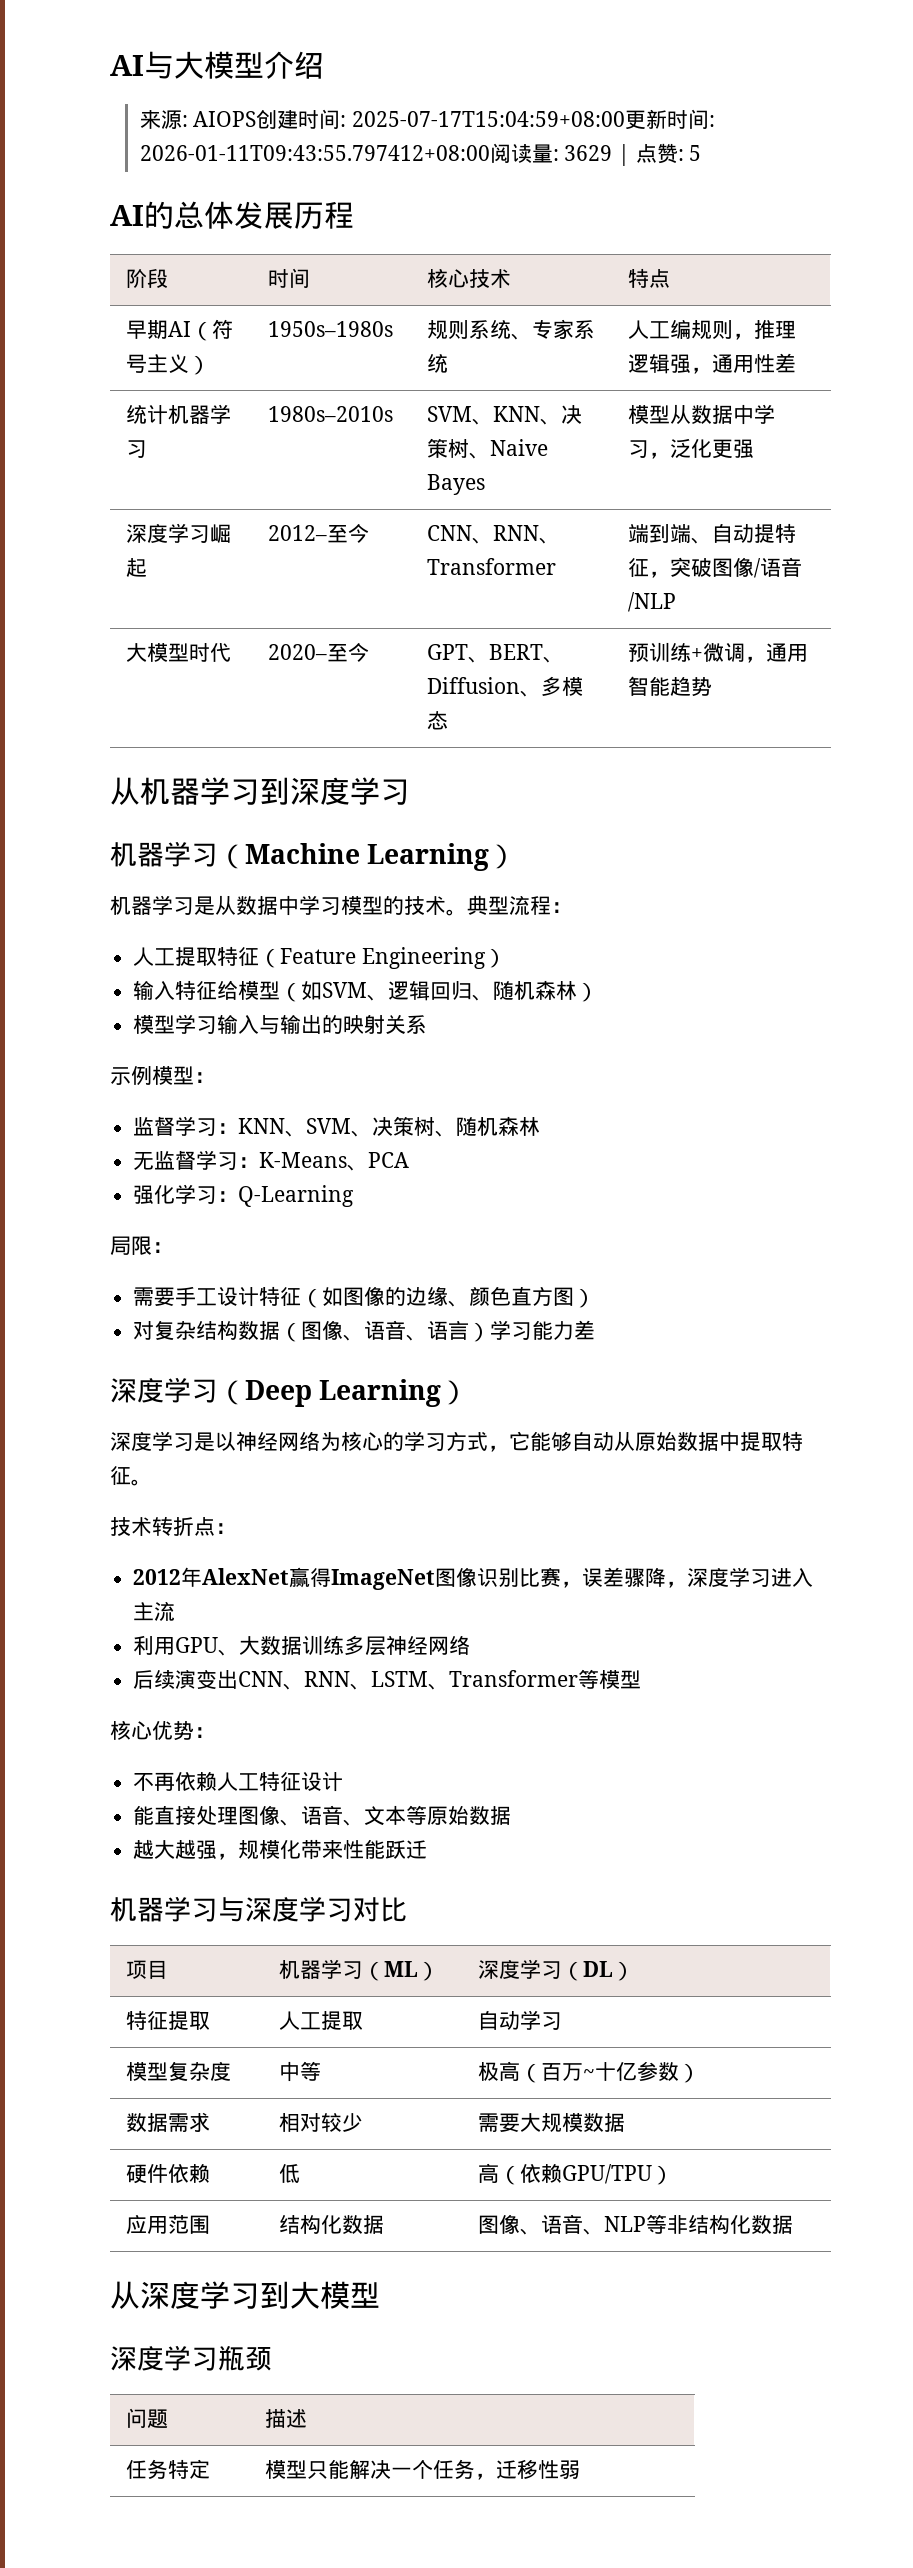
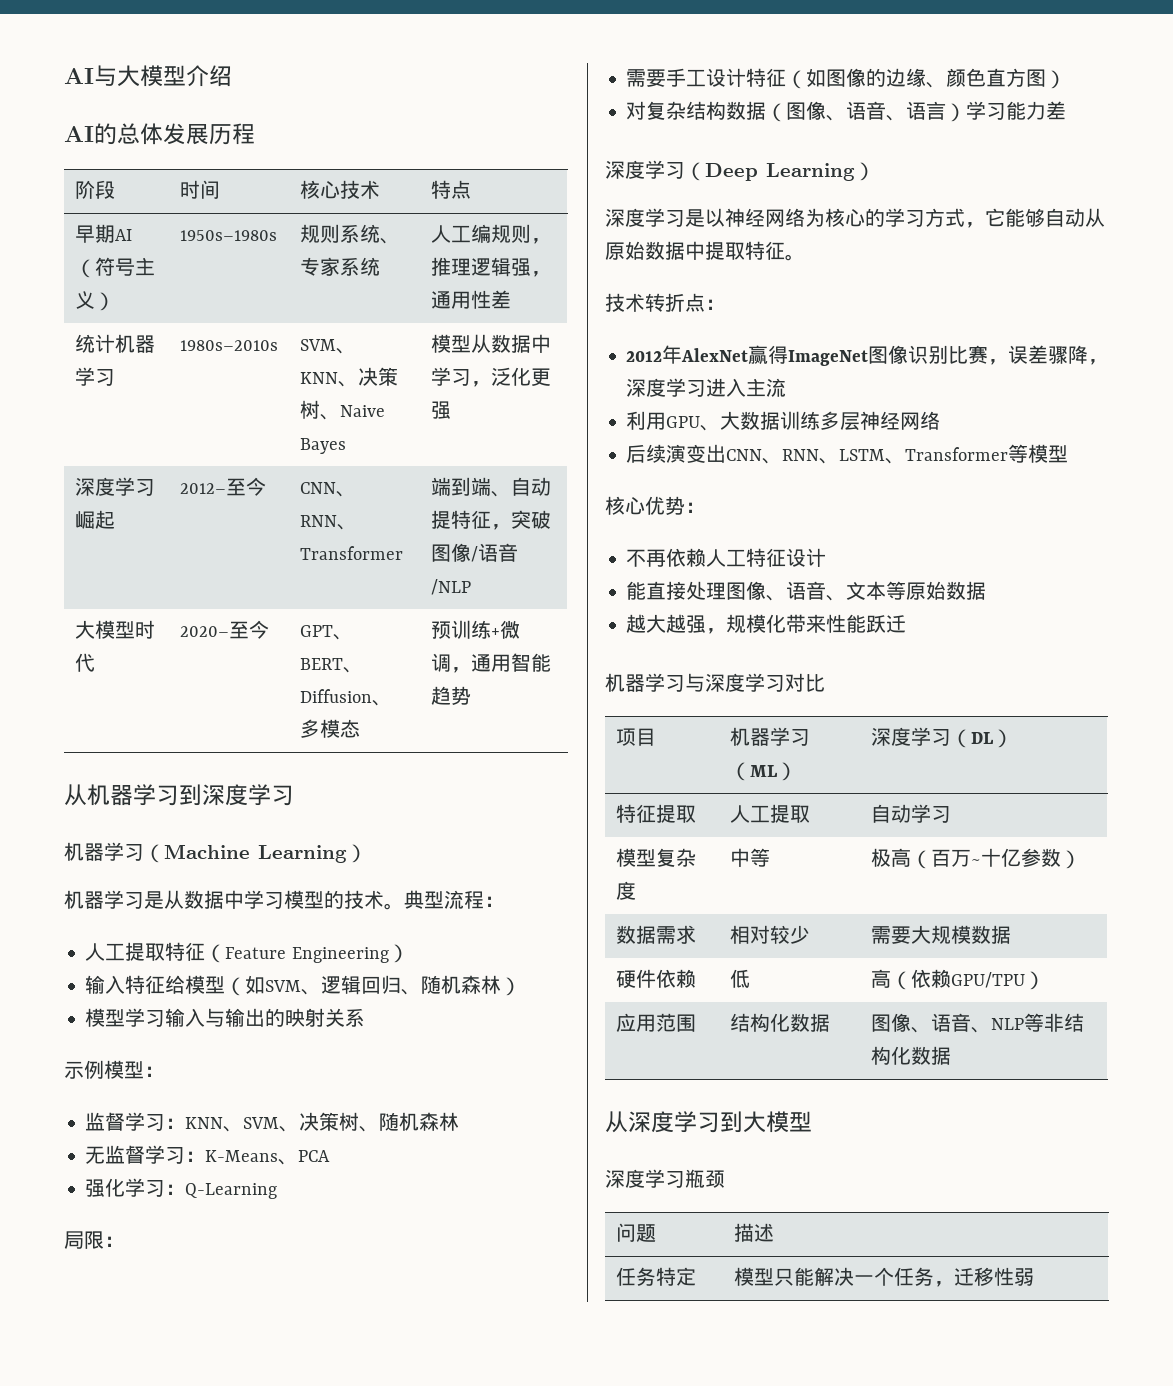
[139,109,716,130] [139,143,702,166] // 来源: AIOPS创建时间: 2025-07-17T15:04:59+08:00更新时间: 2026-01-11T09:43:55.797412+08:00阅读量: 3629 | 点赞: 5 -> (232, 76) none

